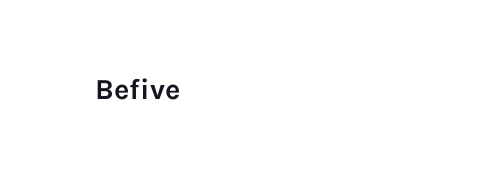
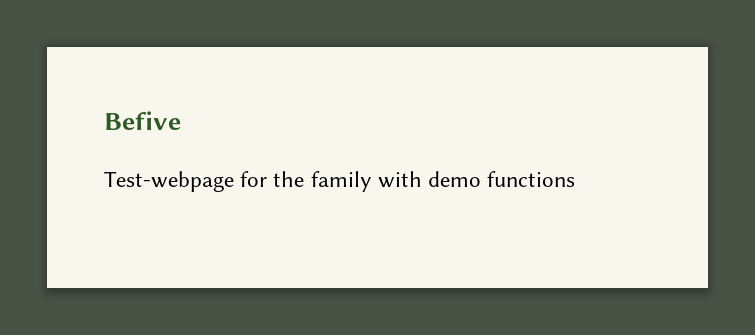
(180, 89) none -> [104,171,576,192] // Test-webpage for the family with demo functions

